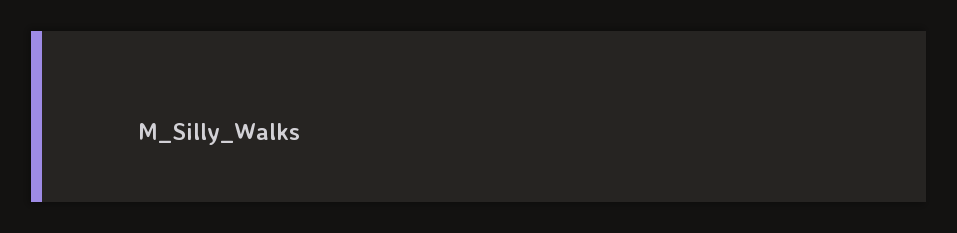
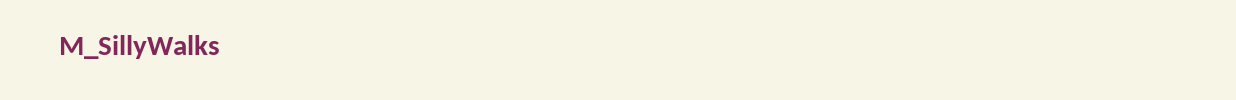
[138,123,300,145] M_Silly_Walks -> [59,35,220,59] M_SillyWalks

